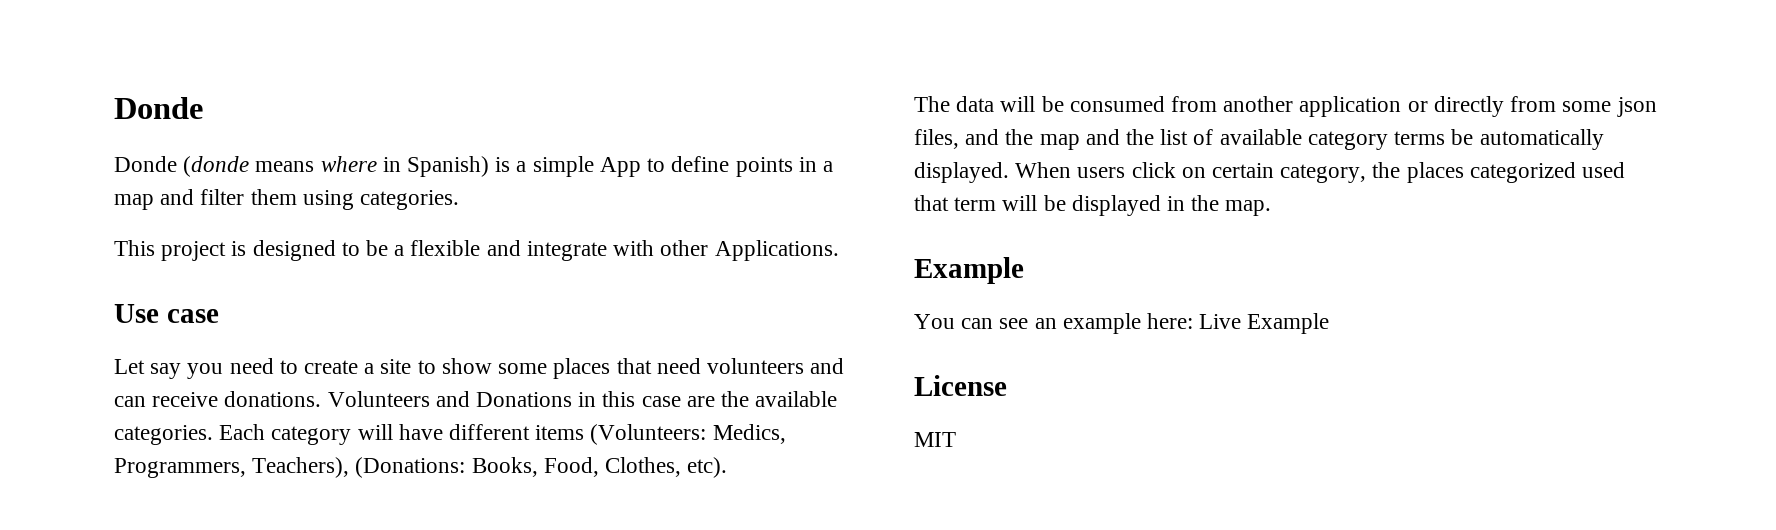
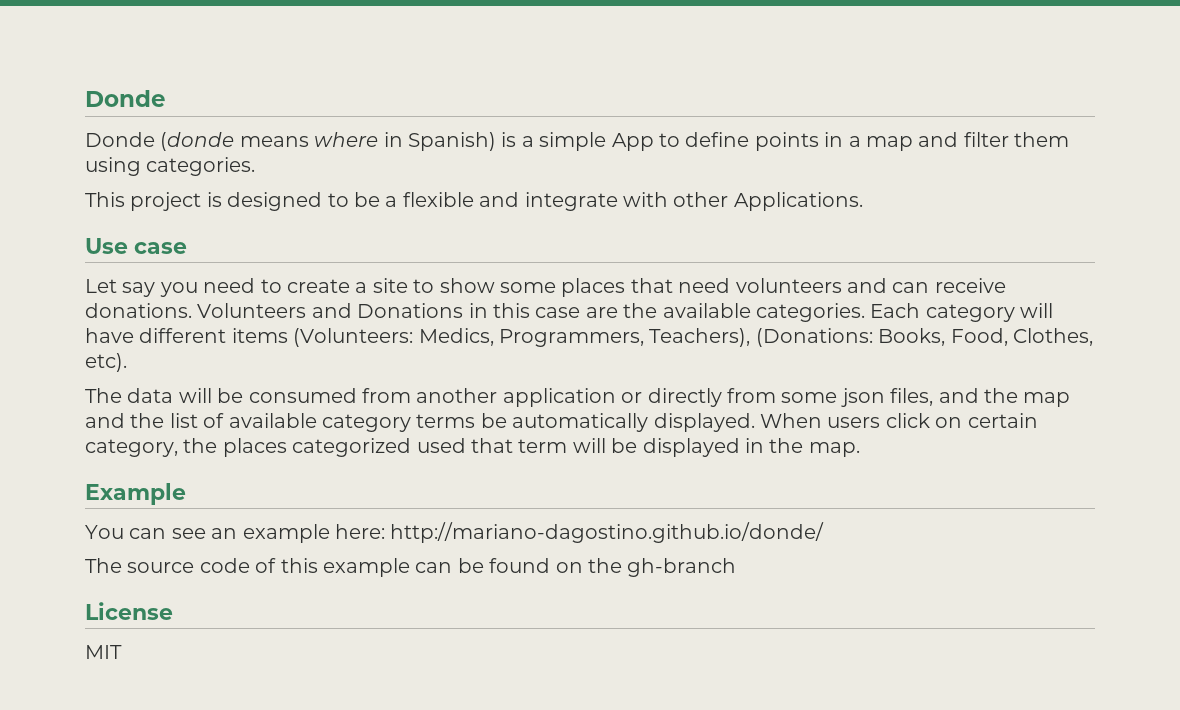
[1199,313,1330,334] Live Example -> [390,522,825,543] [85,558,737,577] http://mariano-dagostino.github.io/donde/ // The source code of this example can be found on the gh-branch

